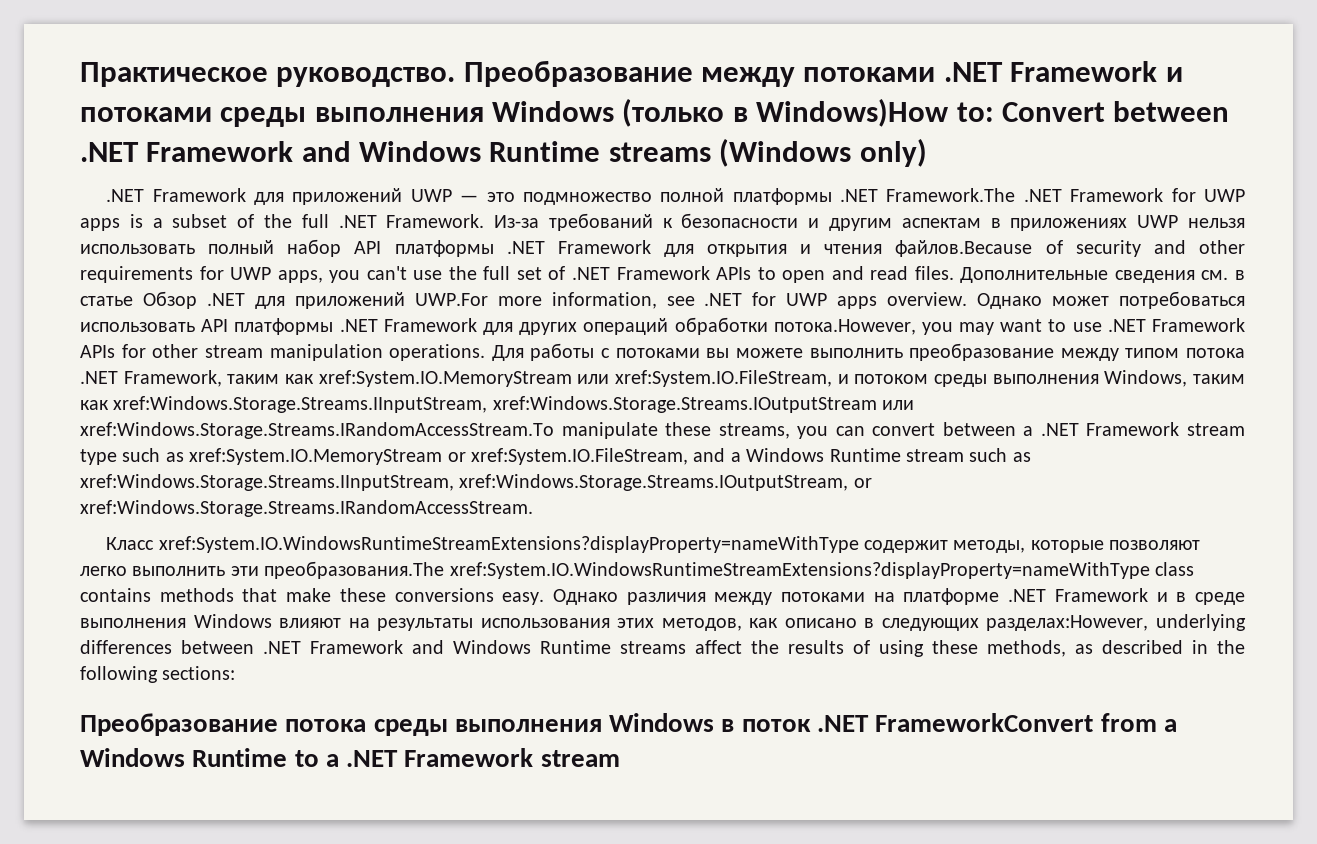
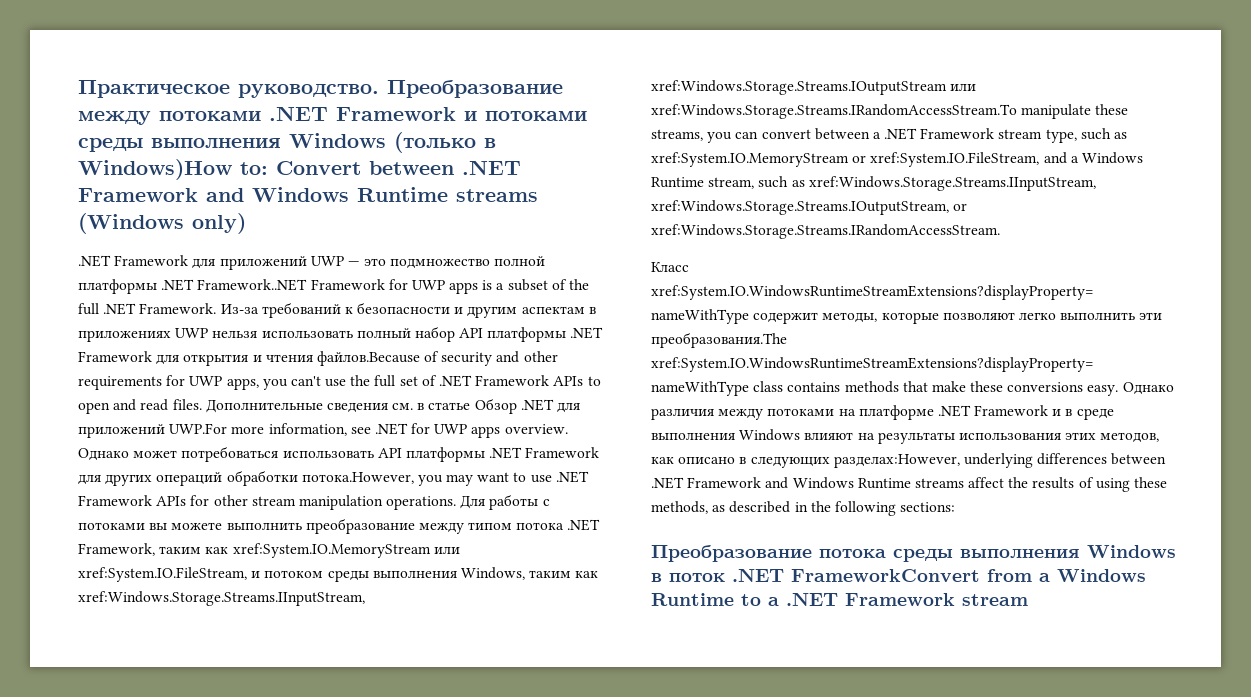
[886,188,1062,202] Framework.The .NET -> [197,279,308,291] Framework..NET
[80,449,117,465] type -> [1045,129,1077,143] type,
[905,449,964,462] stream -> [708,177,755,189] stream,

